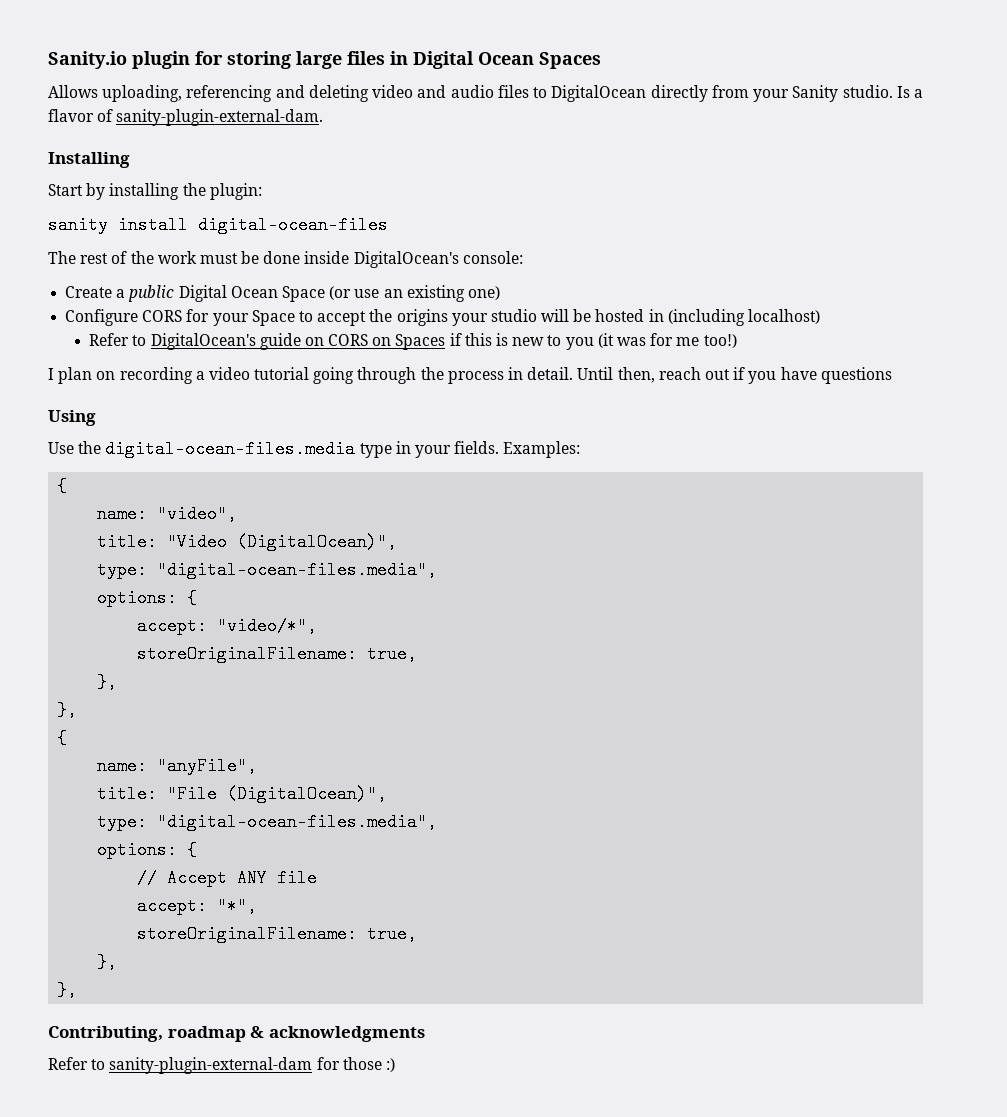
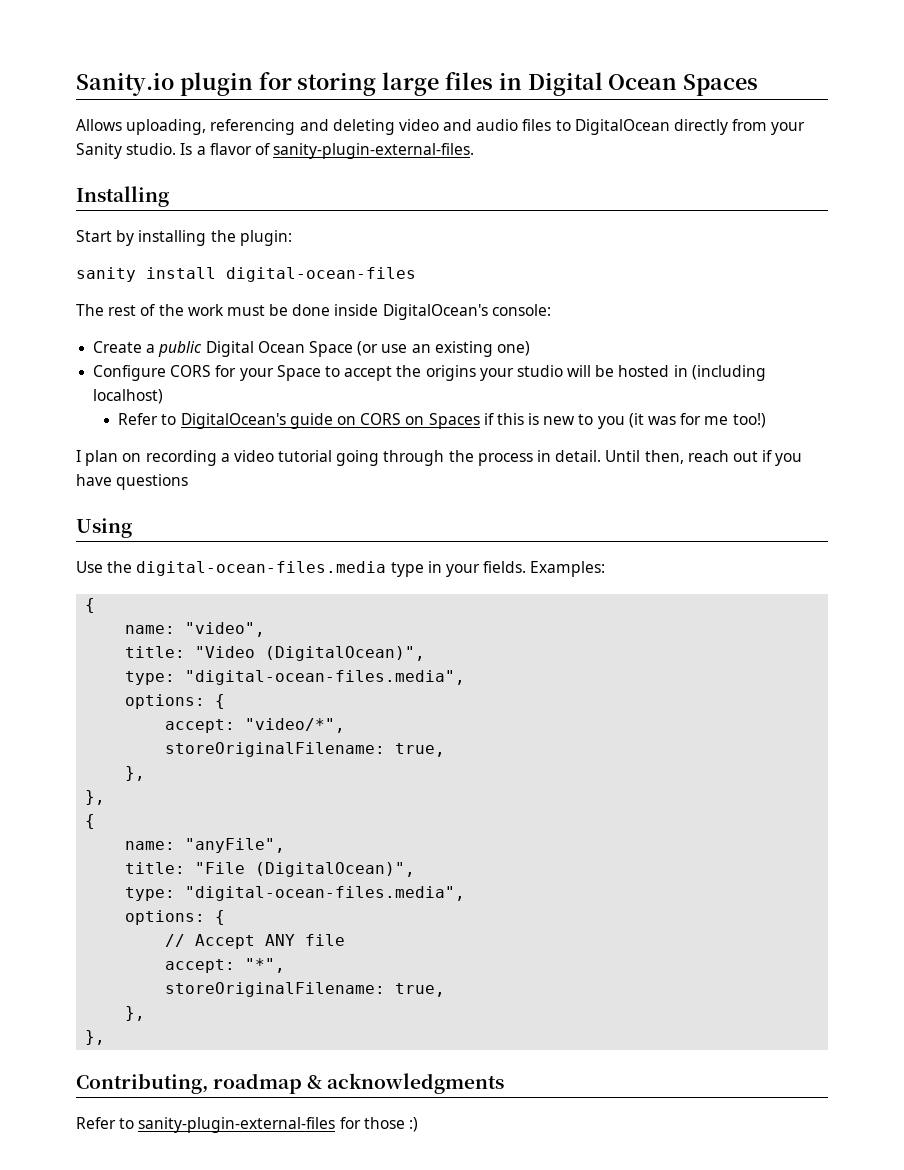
[116,109,324,126] sanity-plugin-external-dam. -> [273,143,475,159] sanity-plugin-external-files.
[109,1057,313,1074] sanity-plugin-external-dam -> [138,1117,336,1133] sanity-plugin-external-files

